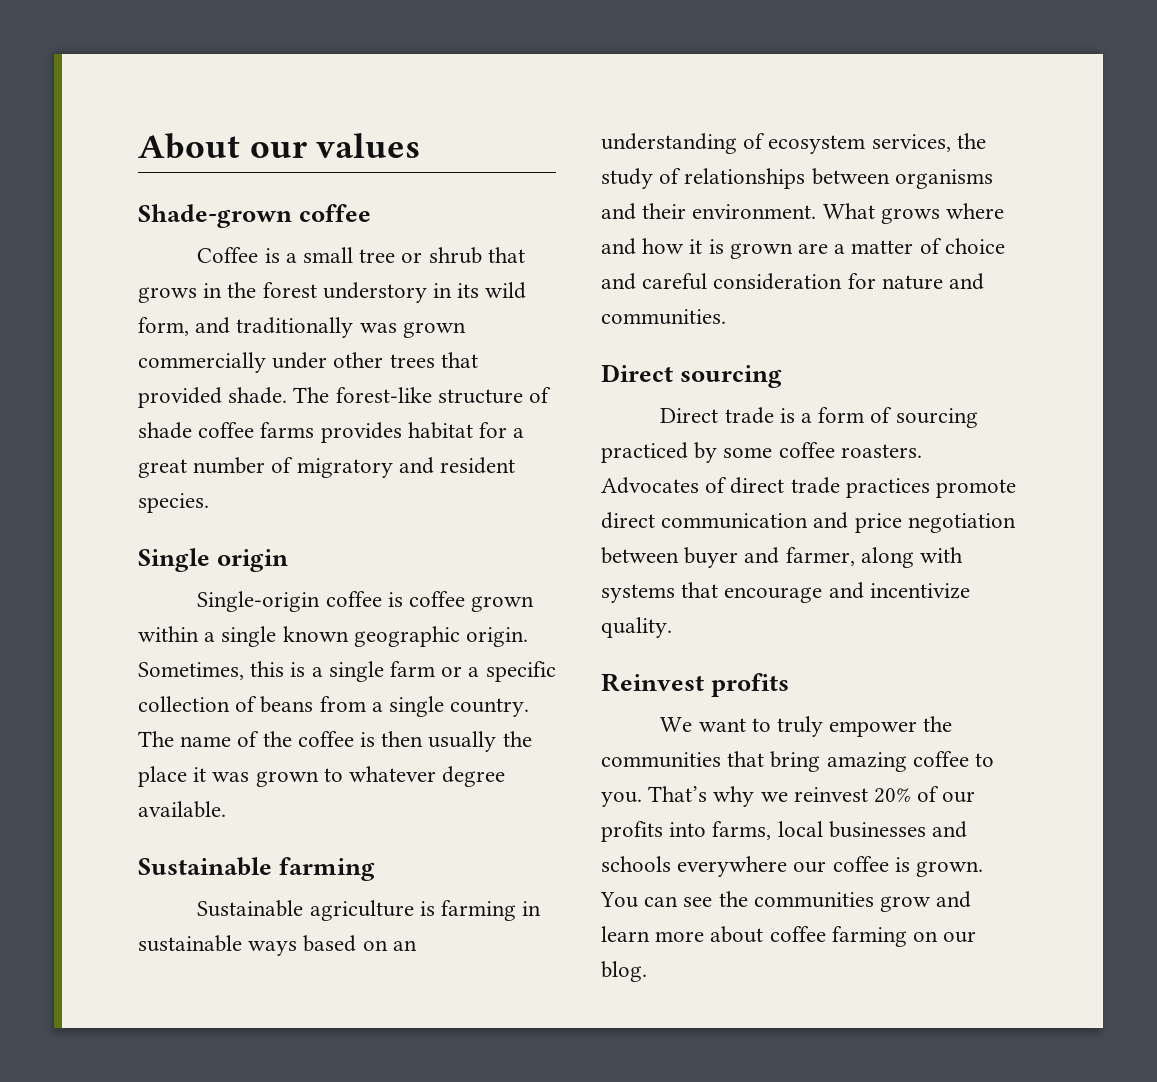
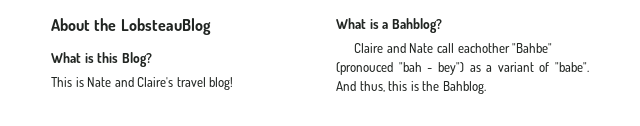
[249,133,421,158] [138,204,372,228] [197,247,525,264] [138,282,527,303] [138,317,466,338] [138,352,478,373] [138,387,552,408] [138,422,525,443] [138,457,516,478] [138,493,209,513] [138,548,289,572] [197,591,535,612] [138,626,529,647] [138,661,556,682] [138,696,530,717] [138,731,532,752] [138,766,506,787] [138,801,226,818] [138,857,376,881] [197,900,542,921] [138,935,417,956] [601,133,986,154] [601,168,993,189] [601,203,1005,224] [601,238,1005,259] [601,273,985,290] [601,309,726,325] [601,364,783,388] [660,407,978,428] [601,442,922,463] [601,477,1017,498] [601,512,1016,533] [601,547,964,568] [601,582,970,603] [601,617,672,638] [601,673,790,697] [660,716,953,737] [601,751,995,772] [601,786,976,807] [601,821,968,842] [601,856,984,877] [600,891,972,912] [601,926,977,947] [601,961,647,982] our values // Shade-grown coffee // Coffee is a small tree or shrub that grows in the forest understory in its wild form, and traditionally was grown commercially under other trees that provided shade. The forest-like structure of shade coffee farms provides habitat for a great number of migratory and resident species. // Single origin // Single-origin coffee is coffee grown within a single known geographic origin. Sometimes, this is a single farm or a specific collection of beans from a single country. The name of the coffee is then usually the place it was grown to whatever degree available. // Sustainable farming // Sustainable agriculture is farming in sustainable ways based on an understanding of ecosystem services, the study of relationships between organisms and their environment. What grows where and how it is grown are a matter of choice and careful consideration for nature and communities. // Direct sourcing // Direct trade is a form of sourcing practiced by some coffee roasters. Advocates of direct trade practices promote direct communication and price negotiation between buyer and farmer, along with systems that encourage and incentivize quality. // Reinvest profits // We want to truly empower the communities that bring amazing coffee to you. That’s why we reinvest 20% of our profits into farms, local businesses and schools everywhere our coffee is grown. You can see the communities grow and learn more about coffee farming on our blog. -> [94,18,211,35] [51,52,152,67] [51,77,234,90] [336,18,442,33] [354,43,553,53] [336,62,590,75] [336,81,486,94] the LobsteauBlog // What is this Blog? // This is Nate and Claire's travel blog! // What is a Bahblog? // Claire and Nate call eachother "Bahbe" (pronouced "bah - bey") as a variant of "babe". And thus, this is the Bahblog.

